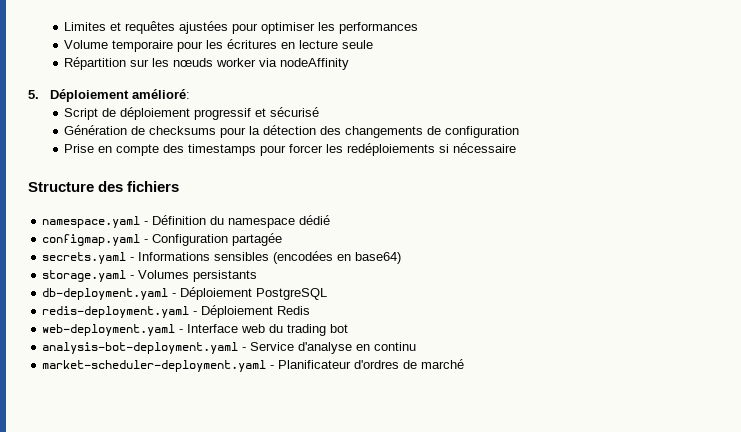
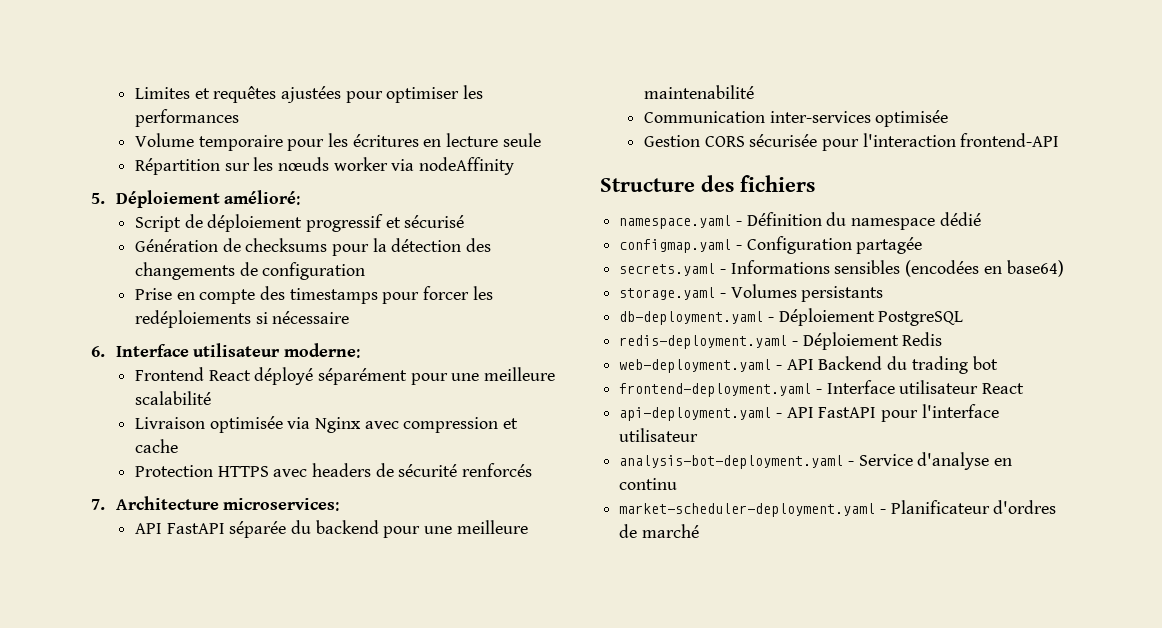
(517, 148) none -> [91,343,361,358] [134,367,556,385] [134,391,211,405] [134,416,519,433] [134,439,178,453] [134,463,533,477] [91,496,340,511] [134,520,528,538] [643,85,754,99] [643,110,949,127] [643,133,1060,151] // 6. Interface utilisateur moderne: // Frontend React déployé séparément pour une meilleure scalabilité // Livraison optimisée via Nginx avec compression et cache // Protection HTTPS avec headers de sécurité renforcés // 7. Architecture microservices: // API FastAPI séparée du backend pour une meilleure maintenabilité // Communication inter-services optimisée // Gestion CORS sécurisée pour l'interaction frontend-API
[187,324,266,333] Interface web -> [786,356,883,370] API Backend
(349, 328) none -> [619,380,1025,397] [619,404,999,422] [619,428,699,442] // frontend-deployment.yaml - Interface utilisateur React // api-deployment.yaml - API FastAPI pour l'interface utilisateur

